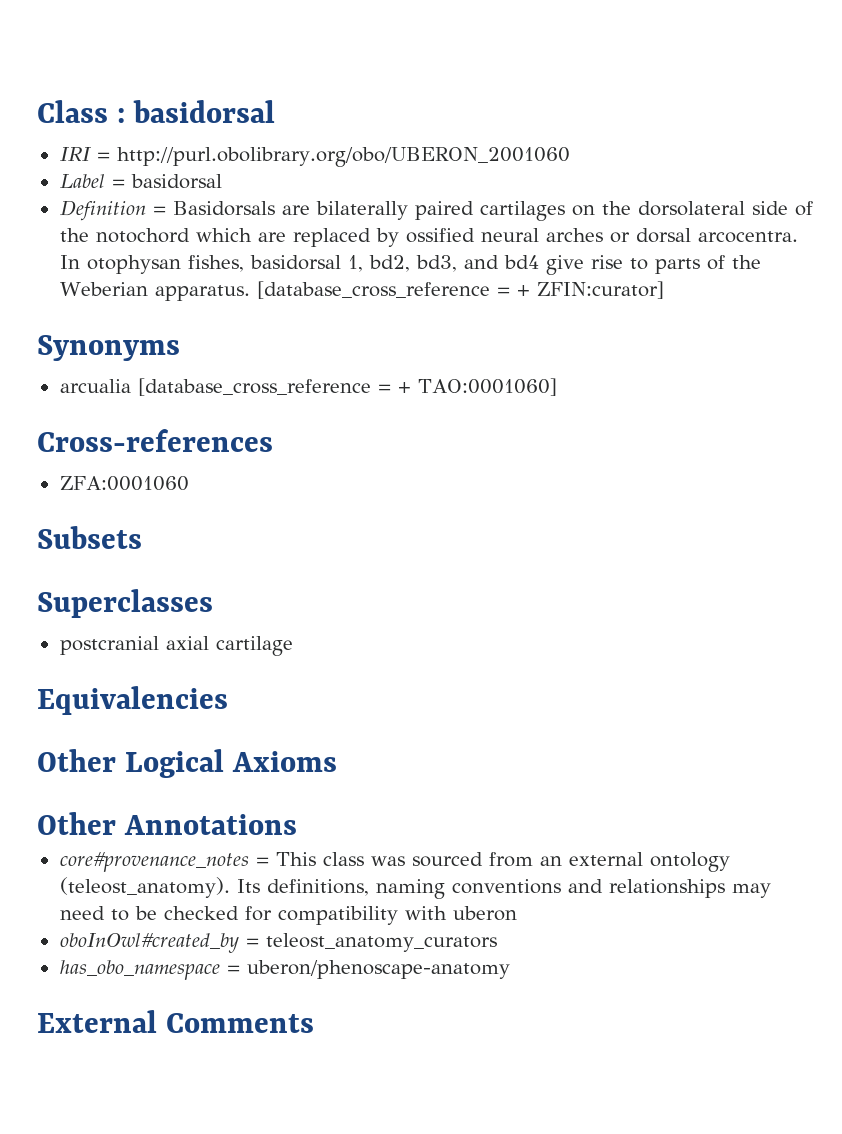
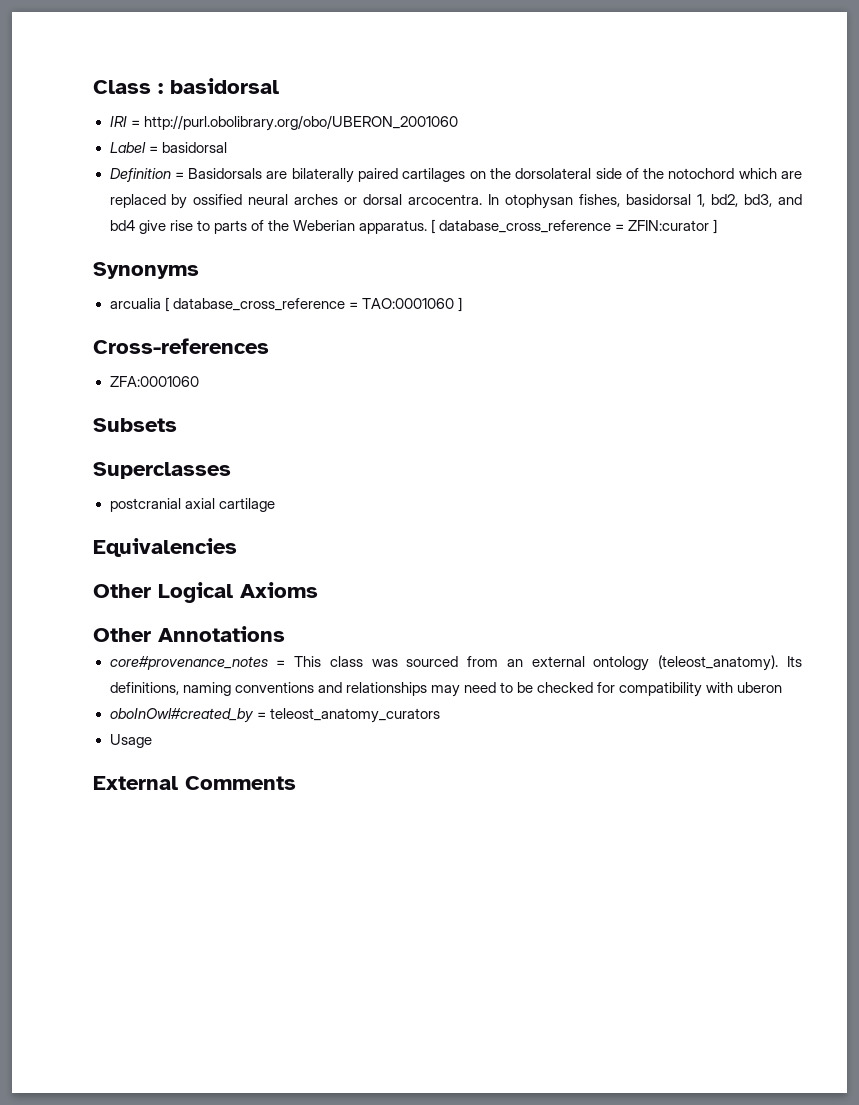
[256,281,664,299] [37,335,180,361] [59,378,557,396] [database_cross_reference = + ZFIN:curator] // Synonyms // arcualia [database_cross_reference = + TAO:0001060] -> [430,219,718,234] [93,262,199,279] [109,297,462,312] [ database_cross_reference = ZFIN:curator ] // Synonyms // arcualia [ database_cross_reference = TAO:0001060 ]
[59,960,510,980] has_obo_namespace = uberon/phenoscape-anatomy -> [109,734,152,748] Usage

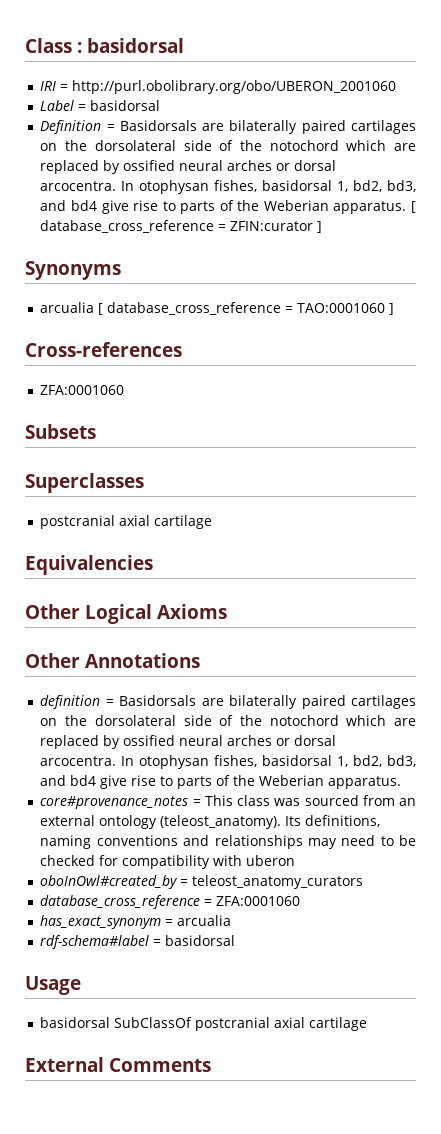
(285, 634) none -> [40,695,416,709] [40,715,416,726] [40,735,337,749] [40,755,416,769] [40,775,402,789] // definition = Basidorsals are bilaterally paired cartilages on the dorsolateral side of the notochord which are replaced by ossified neural arches or dorsal arcocentra. In otophysan fishes, basidorsal 1, bd2, bd3, and bd4 give rise to parts of the Weberian apparatus.
[109,734,152,748] Usage -> [40,895,301,909] [40,915,232,929] [40,935,236,949] [25,976,81,995] [40,1017,368,1031] database_cross_reference = ZFA:0001060 // has_exact_synonym = arcualia // rdf-schema#label = basidorsal // Usage // basidorsal SubClassOf postcranial axial cartilage

